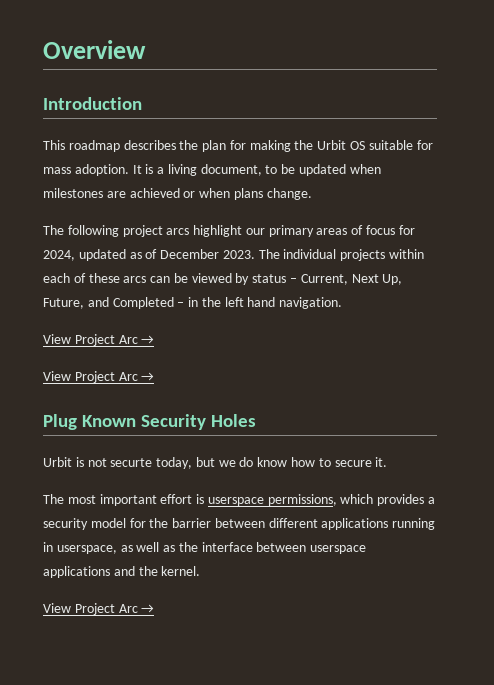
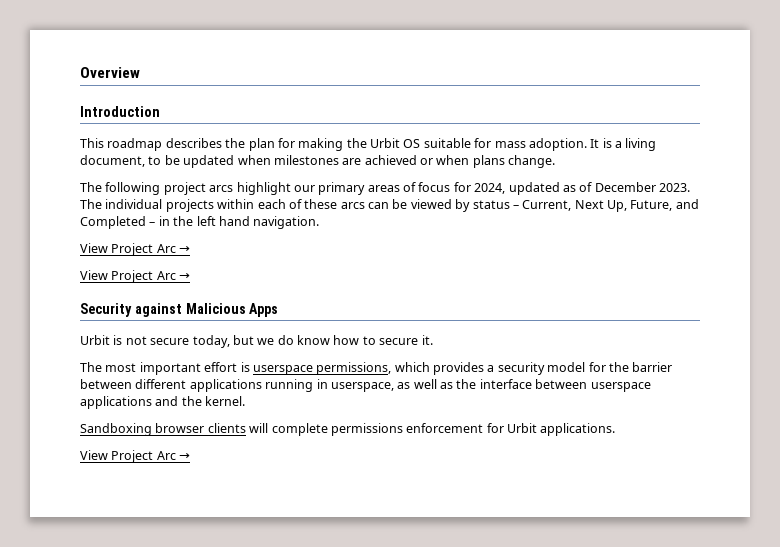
[43,414,257,430] Plug Known Security Holes -> [80,303,279,317] Security against Malicious Apps
[110,458,153,467] securte -> [150,338,190,345] secure
(201, 571) none -> [80,423,616,436] // Sandboxing browser clients will complete permissions enforcement for Urbit applications.

